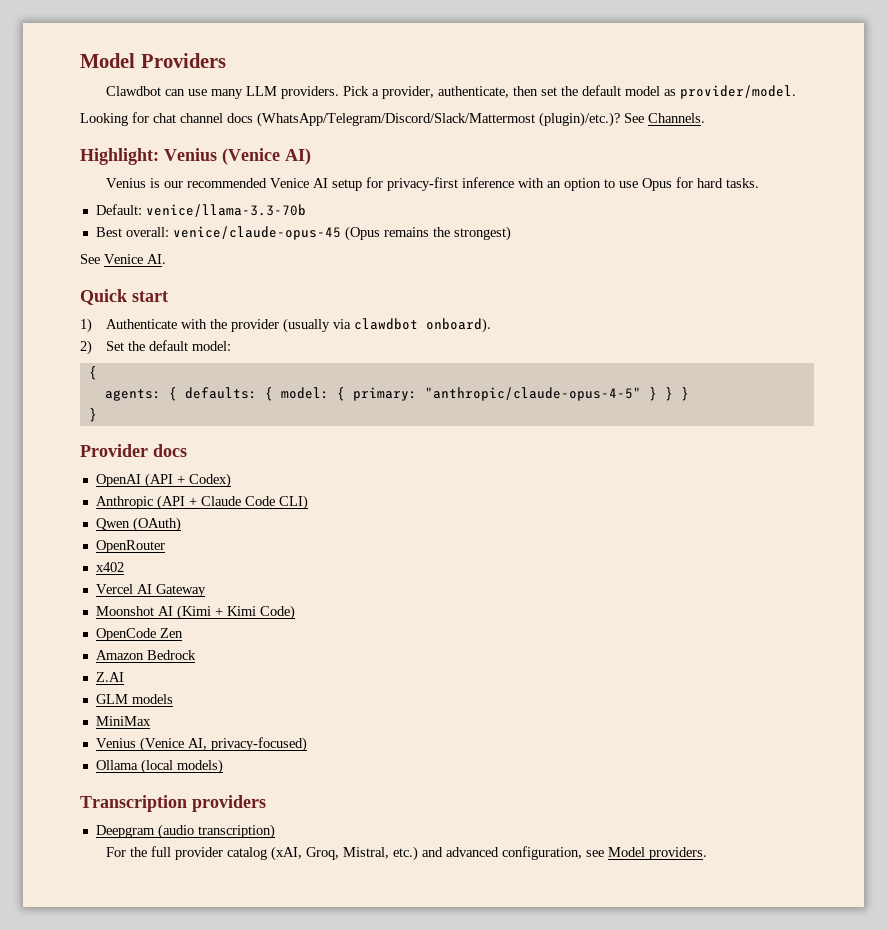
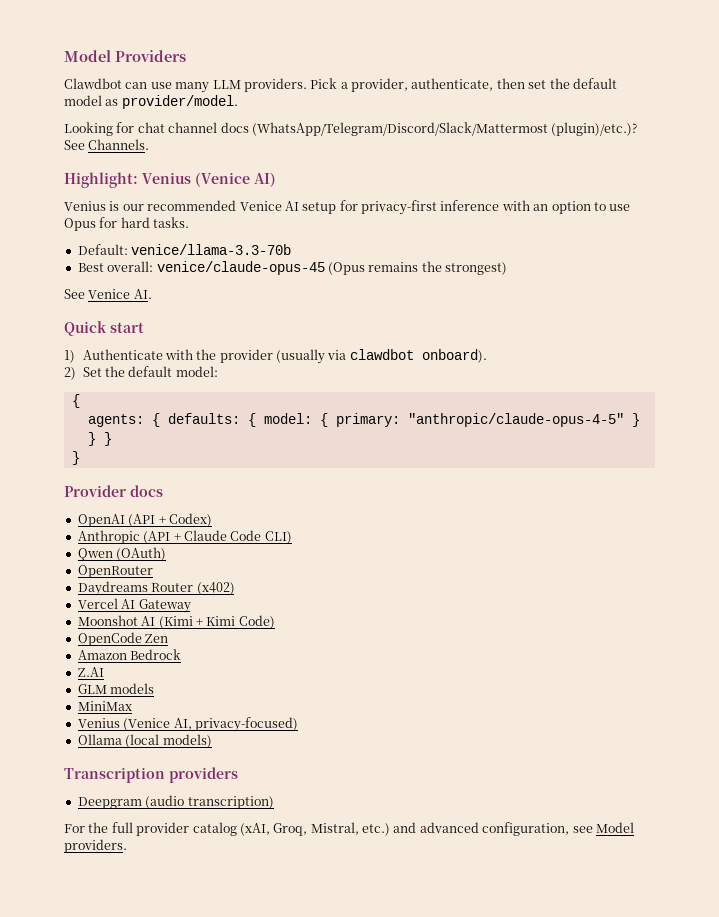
[95,562,124,572] x402 -> [77,581,235,596] Daydreams Router (x402)

